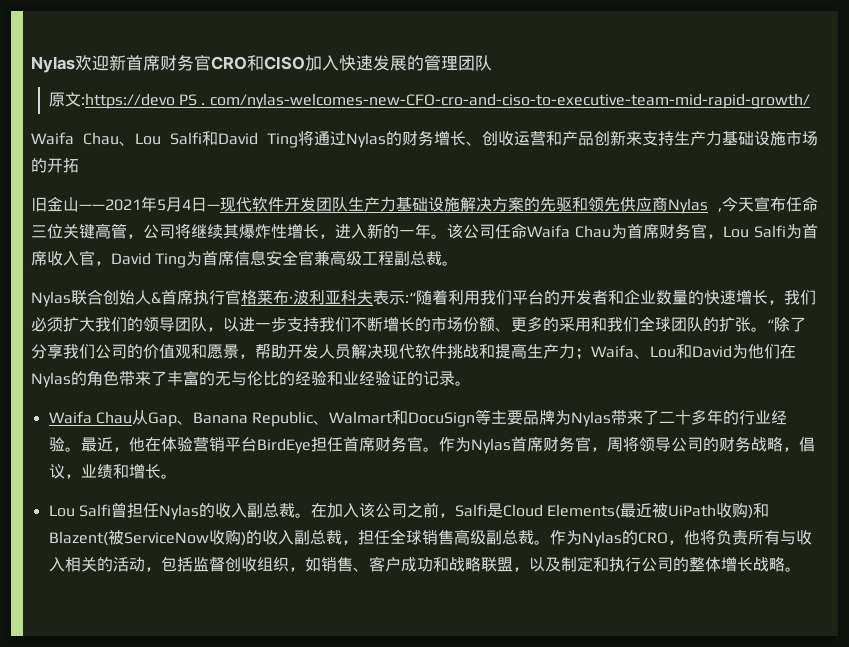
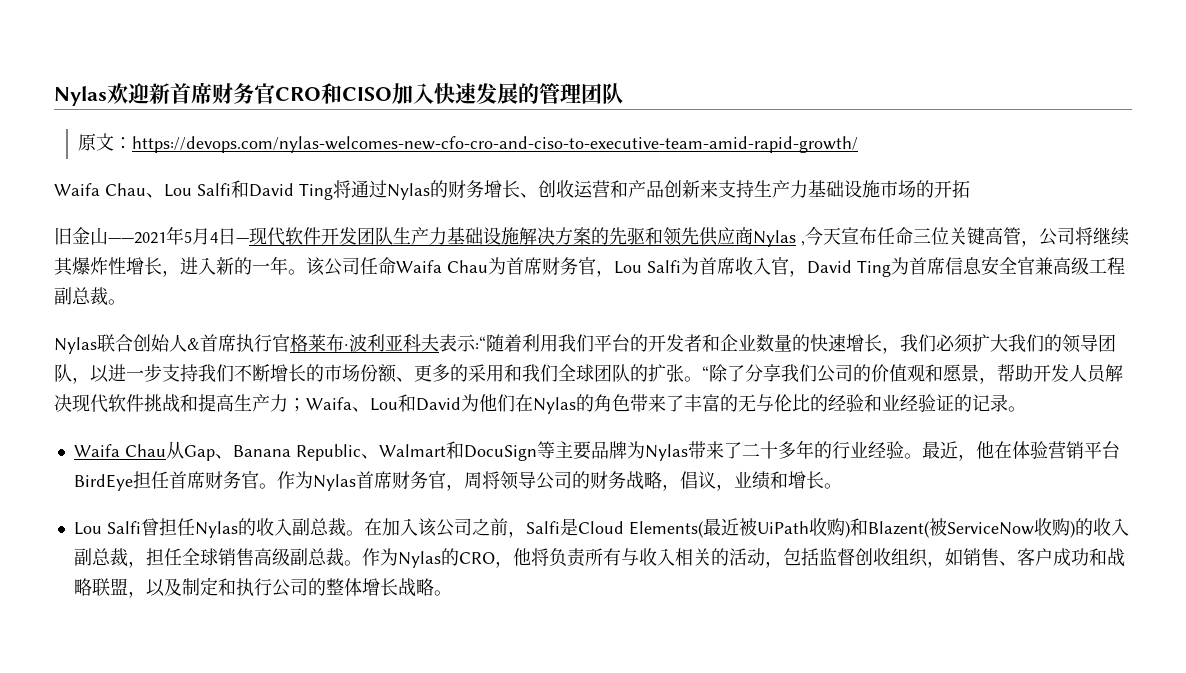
[80,93,810,109] :https://devo PS . com/nylas-welcomes-new-CFO-cro-and-ciso-to-executive-team-mid-rapid-growth/ -> [114,136,859,153] ：https://devops.com/nylas-welcomes-new-cfo-cro-and-ciso-to-executive-team-amid-rapid-growth/

